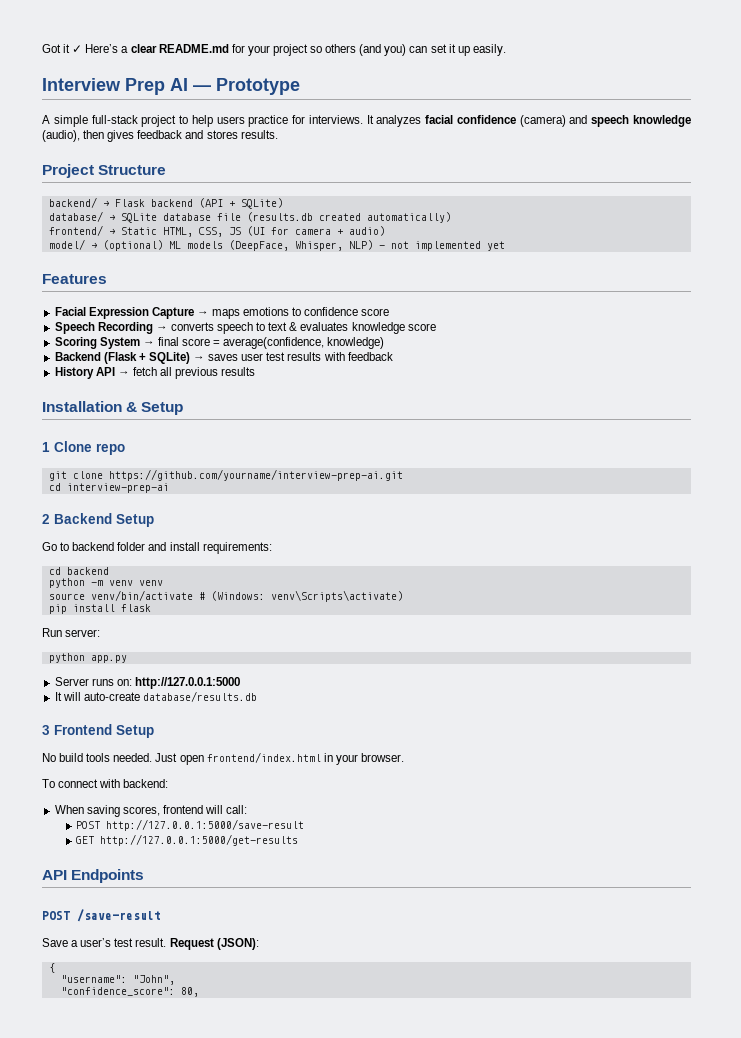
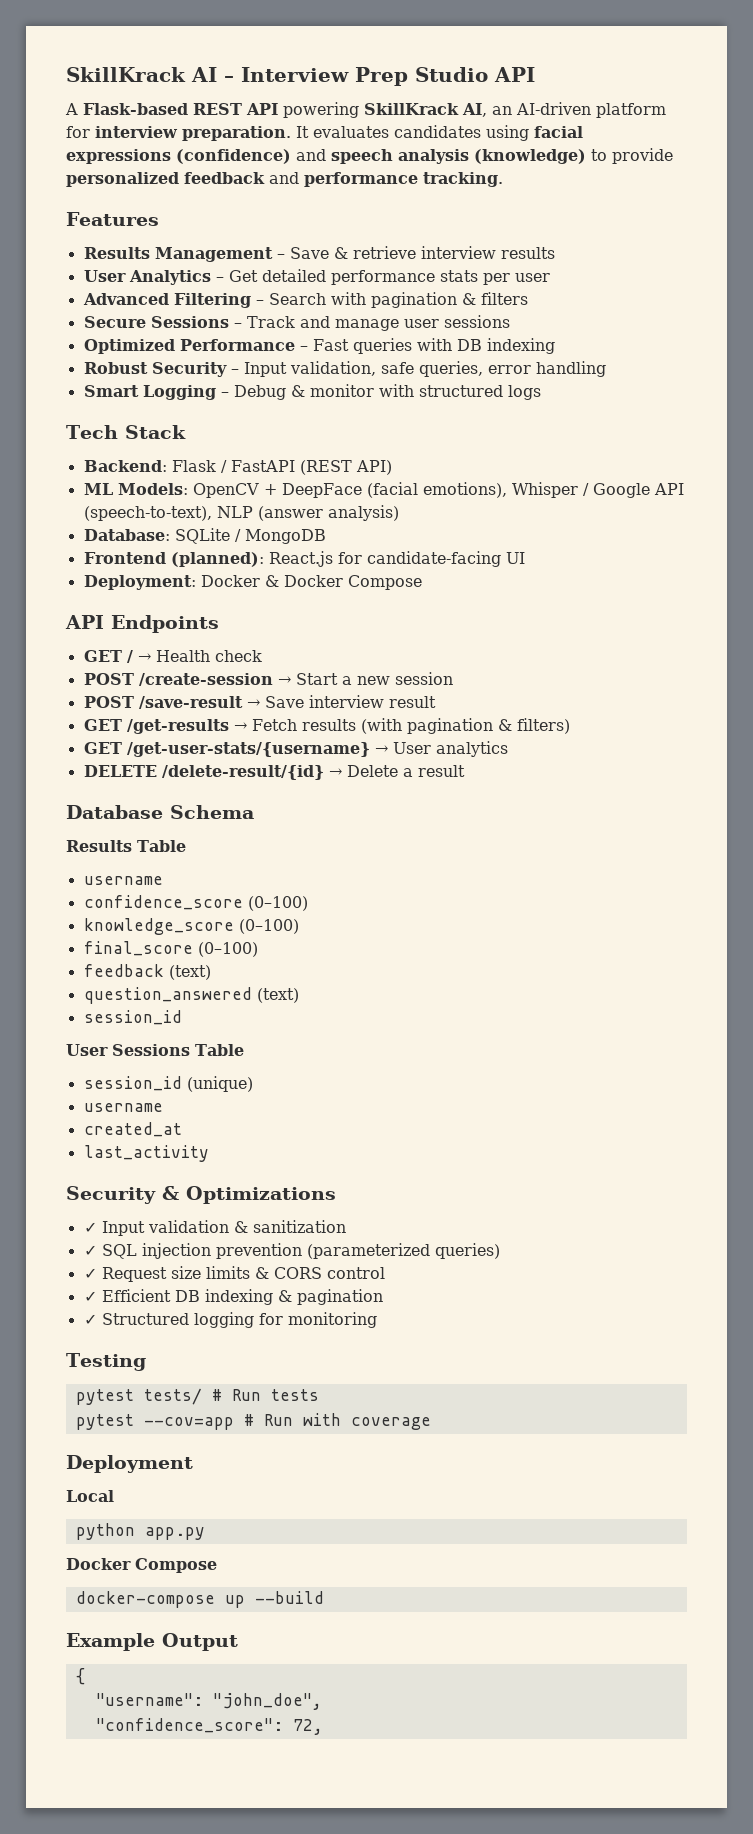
[42,44,506,56] [42,78,300,95] [42,115,691,127] [42,130,278,142] [42,164,167,178] [48,197,283,209] [48,211,451,223] [48,225,385,237] [48,239,505,251] [42,274,107,284] [54,307,390,319] [54,322,436,334] [54,337,385,349] [54,352,393,364] [54,367,256,379] [42,401,184,415] [42,441,125,455] [48,469,403,481] [48,483,169,493] [42,513,154,527] [42,542,272,554] [48,567,109,575] [48,578,163,588] [48,590,403,602] [48,604,151,614] [42,628,101,637] [48,653,127,663] [54,677,240,689] [54,691,257,702] [42,724,154,738] [42,752,404,765] [42,779,169,788] [54,805,248,817] [76,819,305,831] [76,834,299,846] [42,869,145,883] [42,909,161,922] [42,938,259,950] Got it ✓ Here’s a clear README.md for your project so others (and you) can set it up easily. // Interview Prep AI — Prototype // A simple full-stack project to help users practice for interviews. It analyzes facial confidence (camera) and speech knowledge (audio), then gives feedback and stores results. // Project Structure // backend/ → Flask backend (API + SQLite) // database/ → SQLite database file (results.db created automatically) // frontend/ → Static HTML, CSS, JS (UI for camera + audio) // model/ → (optional) ML models (DeepFace, Whisper, NLP) — not implemented yet // Features // Facial Expression Capture → maps emotions to confidence score // Speech Recording → converts speech to text & evaluates knowledge score // Scoring System → final score = average(confidence, knowledge) // Backend (Flask + SQLite) → saves user test results with feedback // History API → fetch all previous results // Installation & Setup // 1 Clone repo // git clone https://github.com/yourname/interview-prep-ai.git // cd interview-prep-ai // 2 Backend Setup // Go to backend folder and install requirements: // cd backend // python -m venv venv // source venv/bin/activate # (Windows: venv\Scripts\activate) // pip install flask // Run server: // python app.py // Server runs on: http://127.0.0.1:5000 // It will auto-create database/results.db // 3 Frontend Setup // No build tools needed. Just open frontend/index.html in your browser. // To connect with backend: // When saving scores, frontend will call: // POST http://127.0.0.1:5000/save-result // GET http://127.0.0.1:5000/get-results // API Endpoints // POST /save-result // Save a user’s test result. Request (JSON): -> [66,67,535,86] [65,102,666,118] [66,125,583,141] [66,148,673,164] [66,172,503,187] [66,212,159,226] [83,246,555,262] [83,269,550,285] [82,292,528,308] [83,315,510,331] [83,338,555,354] [83,361,606,377] [83,384,541,400] [66,425,186,439] [83,460,392,475] [83,482,684,498] [83,505,399,521] [83,528,326,544] [83,551,525,567] [83,575,422,590] [65,615,219,633] [83,650,262,663] [83,672,453,686] [83,695,436,709] [83,718,570,734] [83,741,508,757] [83,765,465,780] [66,805,254,819] [66,840,186,852] [83,876,163,885] [83,895,308,911] [83,918,299,935] [83,941,258,957] [83,964,211,980] [83,987,299,1004] [83,1010,182,1025] [66,1044,244,1056] [83,1076,253,1092] [83,1103,163,1112] [83,1122,182,1137] [83,1145,209,1162] [66,1186,336,1204] [83,1220,346,1236] [83,1243,500,1259] [83,1266,385,1282] [83,1289,383,1305] [83,1312,377,1328] [66,1353,146,1371] [75,1388,319,1405] [75,1413,431,1430] [66,1455,193,1473] [66,1490,114,1502] [75,1523,205,1540] [66,1558,217,1573] [75,1591,324,1608] [66,1633,238,1651] SkillKrack AI – Interview Prep Studio API // A Flask-based REST API powering SkillKrack AI, an AI-driven platform for interview preparation. It evaluates candidates using facial expressions (confidence) and speech analysis (knowledge) to provide personalized feedback and performance tracking. // Features // Results Management – Save & retrieve interview results // User Analytics – Get detailed performance stats per user // Advanced Filtering – Search with pagination & filters // Secure Sessions – Track and manage user sessions // Optimized Performance – Fast queries with DB indexing // Robust Security – Input validation, safe queries, error handling // Smart Logging – Debug & monitor with structured logs // Tech Stack // Backend: Flask / FastAPI (REST API) // ML Models: OpenCV + DeepFace (facial emotions), Whisper / Google API (speech-to-text), NLP (answer analysis) // Database: SQLite / MongoDB // Frontend (planned): React.js for candidate-facing UI // Deployment: Docker & Docker Compose // API Endpoints // GET / → Health check // POST /create-session → Start a new session // POST /save-result → Save interview result // GET /get-results → Fetch results (with pagination & filters) // GET /get-user-stats/{username} → User analytics // DELETE /delete-result/{id} → Delete a result // Database Schema // Results Table // username // confidence_score (0–100) // knowledge_score (0–100) // final_score (0–100) // feedback (text) // question_answered (text) // session_id // User Sessions Table // session_id (unique) // username // created_at // last_activity // Security & Optimizations // ✓ Input validation & sanitization // ✓ SQL injection prevention (parameterized queries) // ✓ Request size limits & CORS control // ✓ Efficient DB indexing & pagination // ✓ Structured logging for monitoring // Testing // pytest tests/ # Run tests // pytest --cov=app # Run with coverage // Deployment // Local // python app.py // Docker Compose // docker-compose up --build // Example Output
[132,975,175,985] "John", -> [212,1693,322,1710] "john_doe",
[180,987,199,997] 80, -> [292,1719,323,1735] 72,

